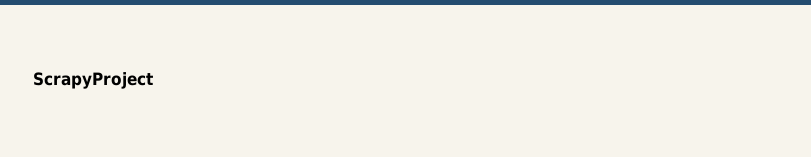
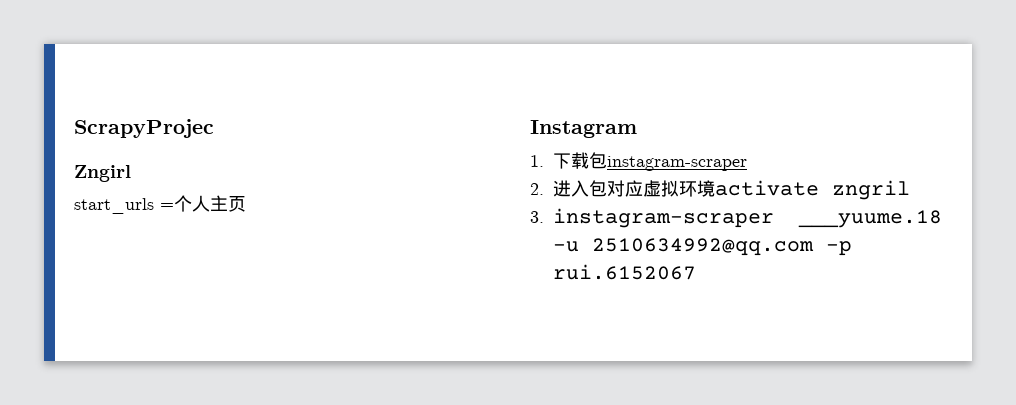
[33,72,153,89] ScrapyProject -> [74,119,214,138] [74,165,131,182] [74,195,246,214] [530,120,637,138] [530,152,747,171] [530,180,910,200] [530,208,942,228] [553,238,852,256] [553,264,696,280] ScrapyProjec // Zngirl // start_urls =个人主页 // Instagram // 1.下载包instagram-scraper // 2.进入包对应虚拟环境activate zngril // 3. instagram-scraper ___yuume.18 -u 2510634992@qq.com -p rui.6152067

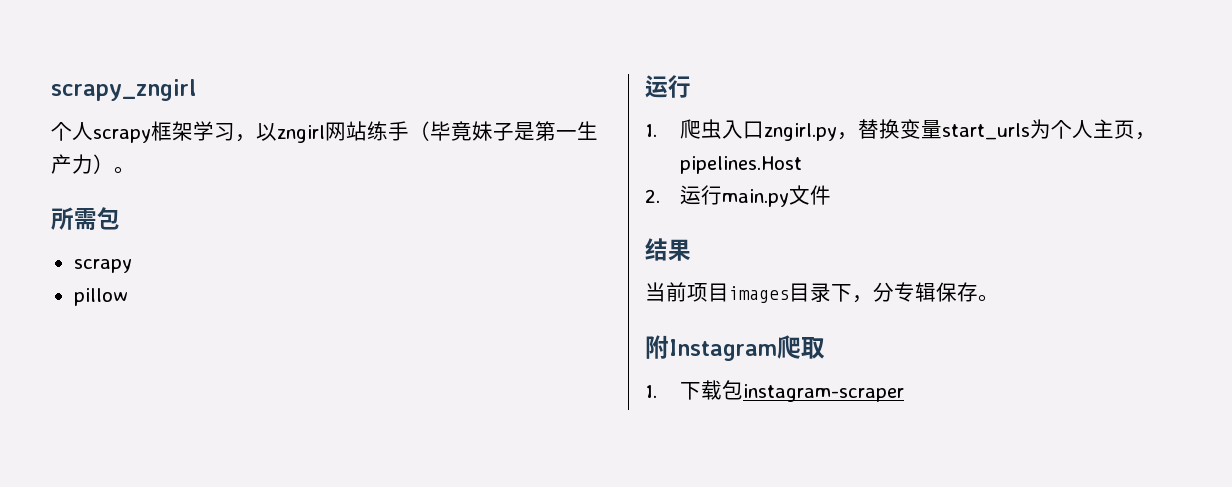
[74,119,214,138] [74,165,131,182] [74,195,246,214] ScrapyProjec // Zngirl // start_urls =个人主页 // -> [51,79,196,101] [51,121,598,143] [51,154,135,174] [51,207,120,230] [73,259,132,273] [73,288,128,306] [645,75,691,98] [645,119,1156,141] [679,156,802,174] [645,185,831,207] [645,238,691,261] [645,282,999,303] [645,335,669,359] scrapy_zngirl // 个人scrapy框架学习，以zngirl网站练手（毕竟妹子是第一生产力）。 // 所需包 // scrapy // pillow // 运行 // 1.爬虫入口zngirl.py，替换变量start_urls为个人主页，pipelines.Host // 2.运行main.py文件 // 结果 // 当前项目images目录下，分专辑保存。 // 附
(637, 129) none -> [777,335,825,359] 爬取
[530,180,910,200] [530,208,942,228] [553,238,852,256] [553,264,696,280] // 2.进入包对应虚拟环境activate zngril // 3. instagram-scraper ___yuume.18 -u 2510634992@qq.com -p rui.6152067 -> (904, 393) none

